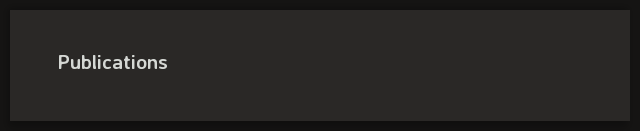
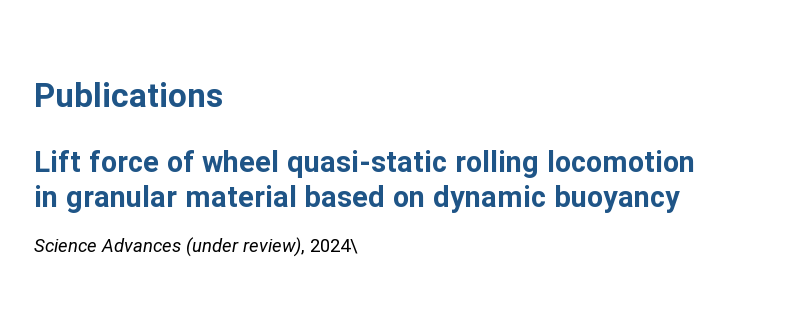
(168, 62) none -> [34,150,695,178] [34,185,680,213] [34,237,358,257] // Lift force of wheel quasi-static rolling locomotion in granular material based on dynamic buoyancy // Science Advances (under review), 2024\

